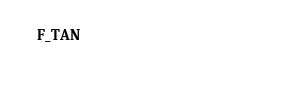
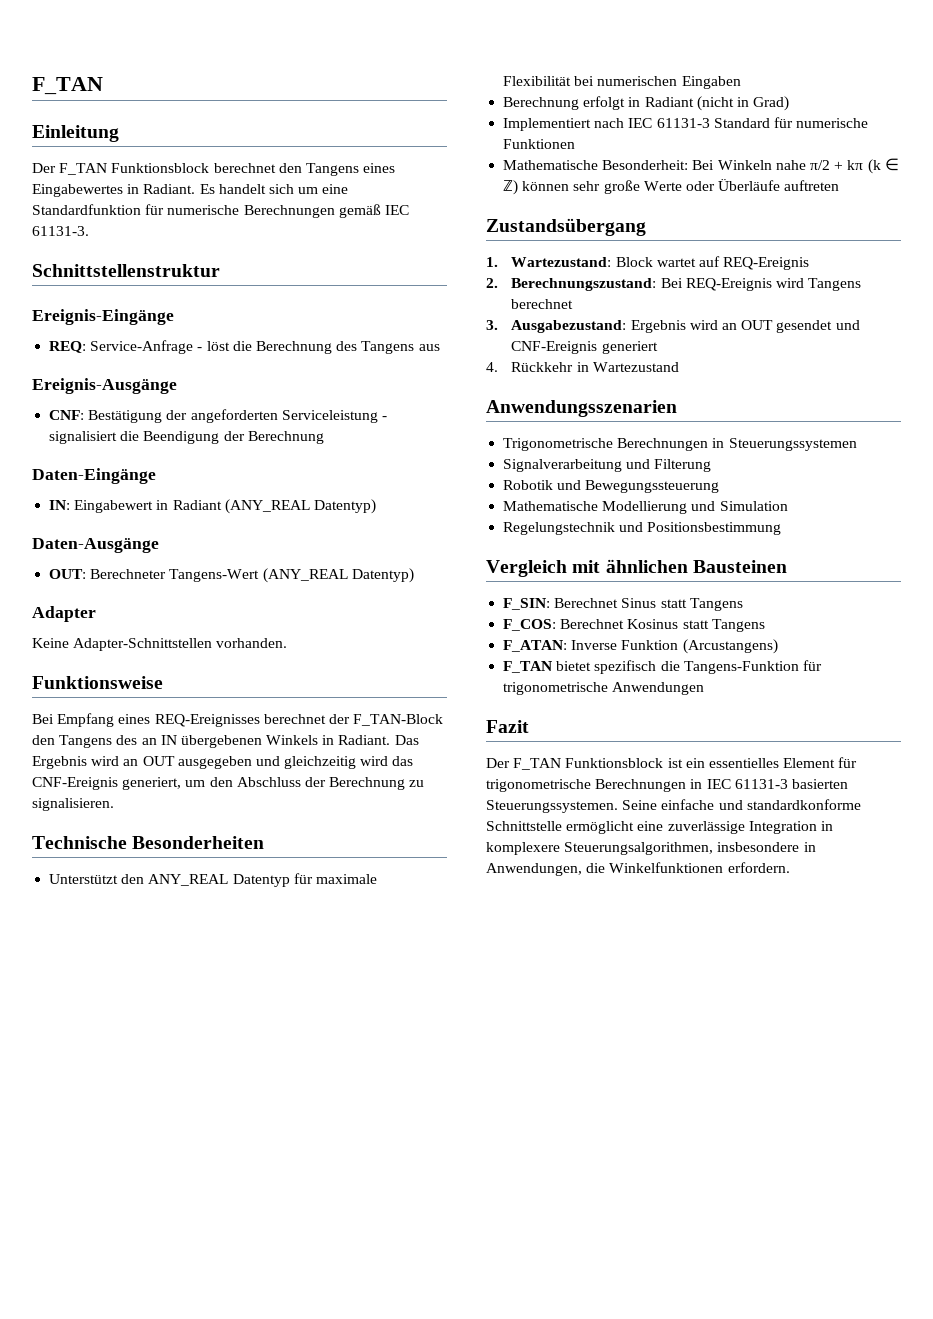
[37,29,80,42] F_TAN -> [32,77,103,95] [32,125,119,142] [32,163,396,176] [32,184,349,197] [32,204,409,218] [32,226,89,236] [32,264,220,277] [32,309,174,325] [49,340,440,354] [32,378,177,394] [49,409,387,423] [49,431,324,444] [32,468,156,484] [49,499,376,514] [32,538,159,553] [49,568,414,583] [32,606,96,622] [32,638,288,651] [32,676,163,689] [32,713,444,727] [32,735,419,748] [32,756,414,769] [32,777,425,790] [32,798,114,811] [32,836,265,849] [49,873,377,887] [503,76,741,89] [503,96,790,111] [503,117,869,131] [503,139,576,149] [503,158,899,174] [503,179,840,195] [486,218,646,236] [486,256,810,270] [486,278,862,291] [511,299,574,309] [486,320,860,333] [511,341,658,354] [486,362,679,372] [486,400,677,417] [503,438,857,451] [503,459,712,472] [503,480,720,493] [503,501,788,514] [503,522,782,535] [486,559,787,577] [503,598,743,611] [503,619,765,632] [503,639,778,654] [503,660,822,674] [503,682,705,695] [486,720,529,733] [486,757,858,770] [486,779,848,792] [486,799,861,813] [486,821,833,834] [486,842,816,855] [486,862,790,876] F_TAN // Einleitung // Der F_TAN Funktionsblock berechnet den Tangens eines Eingabewertes in Radiant. Es handelt sich um eine Standardfunktion für numerische Berechnungen gemäß IEC 61131-3. // Schnittstellenstruktur // Ereignis-Eingänge // REQ: Service-Anfrage - löst die Berechnung des Tangens aus // Ereignis-Ausgänge // CNF: Bestätigung der angeforderten Serviceleistung - signalisiert die Beendigung der Berechnung // Daten-Eingänge // IN: Eingabewert in Radiant (ANY_REAL Datentyp) // Daten-Ausgänge // OUT: Berechneter Tangens-Wert (ANY_REAL Datentyp) // Adapter // Keine Adapter-Schnittstellen vorhanden. // Funktionsweise // Bei Empfang eines REQ-Ereignisses berechnet der F_TAN-Block den Tangens des an IN übergebenen Winkels in Radiant. Das Ergebnis wird an OUT ausgegeben und gleichzeitig wird das CNF-Ereignis generiert, um den Abschluss der Berechnung zu signalisieren. // Technische Besonderheiten // Unterstützt den ANY_REAL Datentyp für maximale Flexibilität bei numerischen Eingaben // Berechnung erfolgt in Radiant (nicht in Grad) // Implementiert nach IEC 61131-3 Standard für numerische Funktionen // Mathematische Besonderheit: Bei Winkeln nahe π/2 + kπ (k ∈ ℤ) können sehr große Werte oder Überläufe auftreten // Zustandsübergang // 1. Wartezustand: Block wartet auf REQ-Ereignis // 2. Berechnungszustand: Bei REQ-Ereignis wird Tangens berechnet // 3. Ausgabezustand: Ergebnis wird an OUT gesendet und CNF-Ereignis generiert // 4. Rückkehr in Wartezustand // Anwendungsszenarien // Trigonometrische Berechnungen in Steuerungssystemen // Signalverarbeitung und Filterung // Robotik und Bewegungssteuerung // Mathematische Modellierung und Simulation // Regelungstechnik und Positionsbestimmung // Vergleich mit ähnlichen Bausteinen // F_SIN: Berechnet Sinus statt Tangens // F_COS: Berechnet Kosinus statt Tangens // F_ATAN: Inverse Funktion (Arcustangens) // F_TAN bietet spezifisch die Tangens-Funktion für trigonometrische Anwendungen // Fazit // Der F_TAN Funktionsblock ist ein essentielles Element für trigonometrische Berechnungen in IEC 61131-3 basierten Steuerungssystemen. Seine einfache und standardkonforme Schnittstelle ermöglicht eine zuverlässige Integration in komplexere Steuerungsalgorithmen, insbesondere in Anwendungen, die Winkelfunktionen erfordern.

